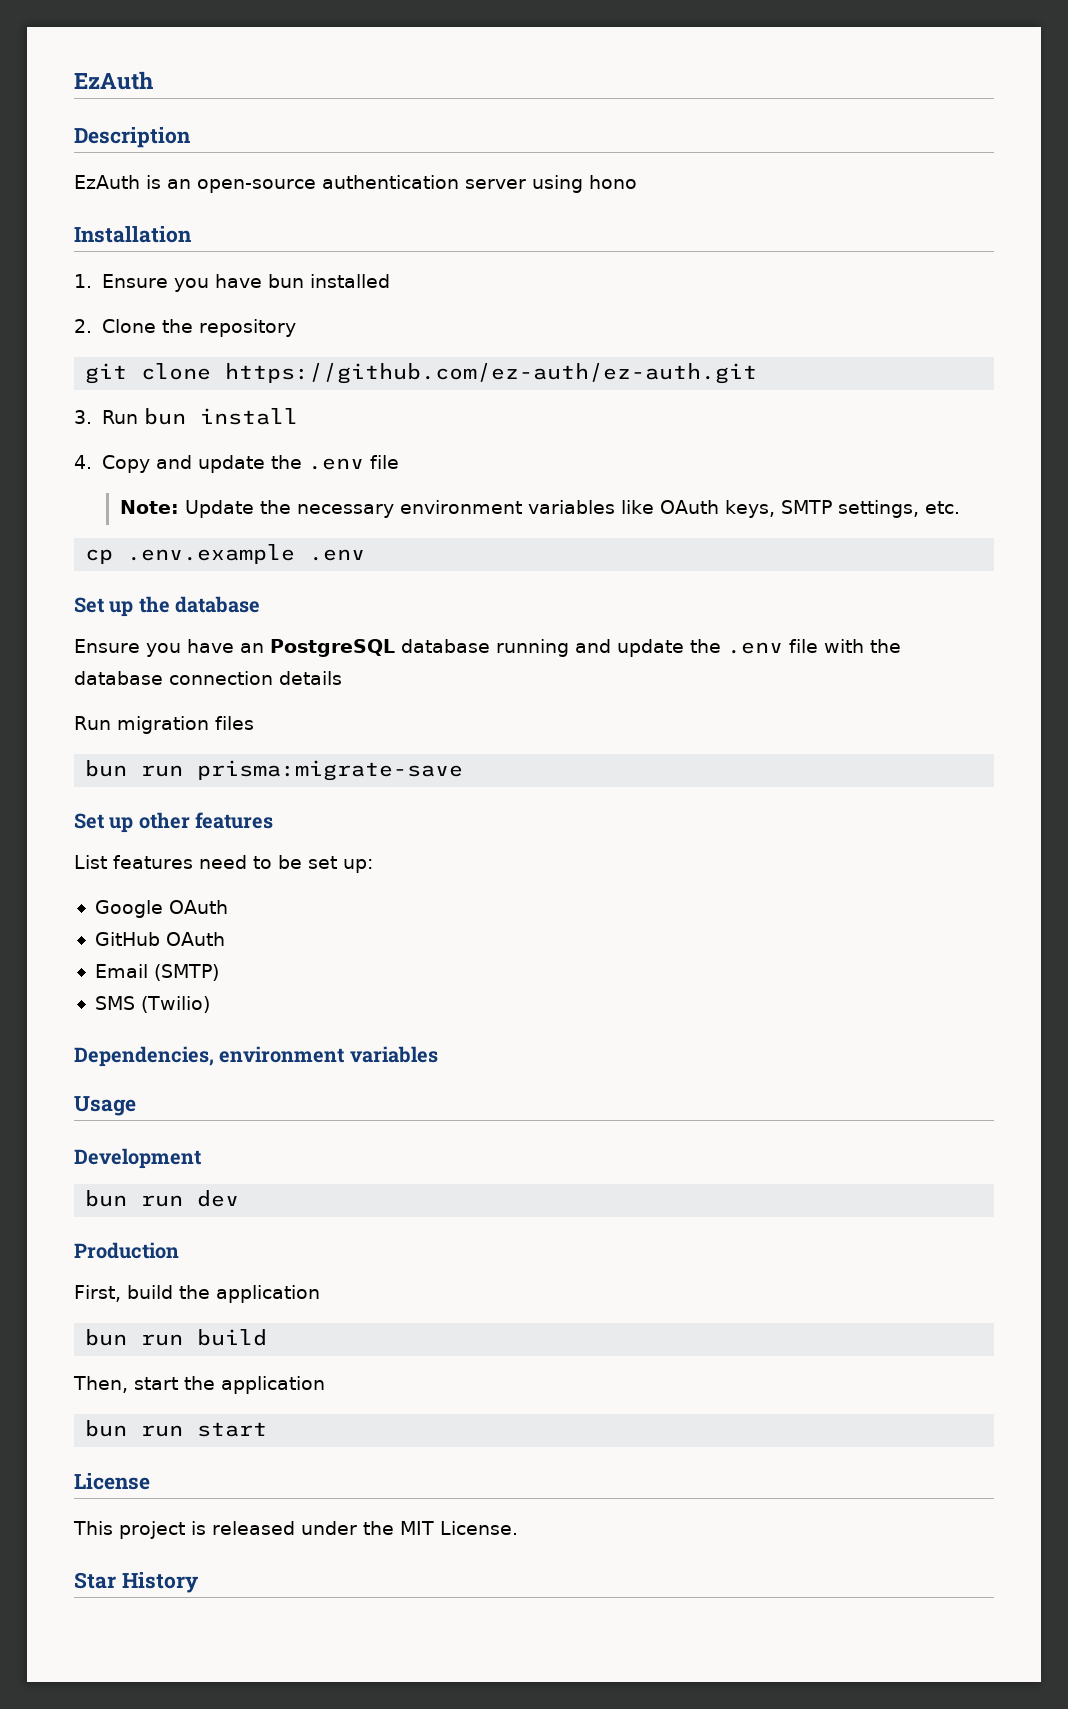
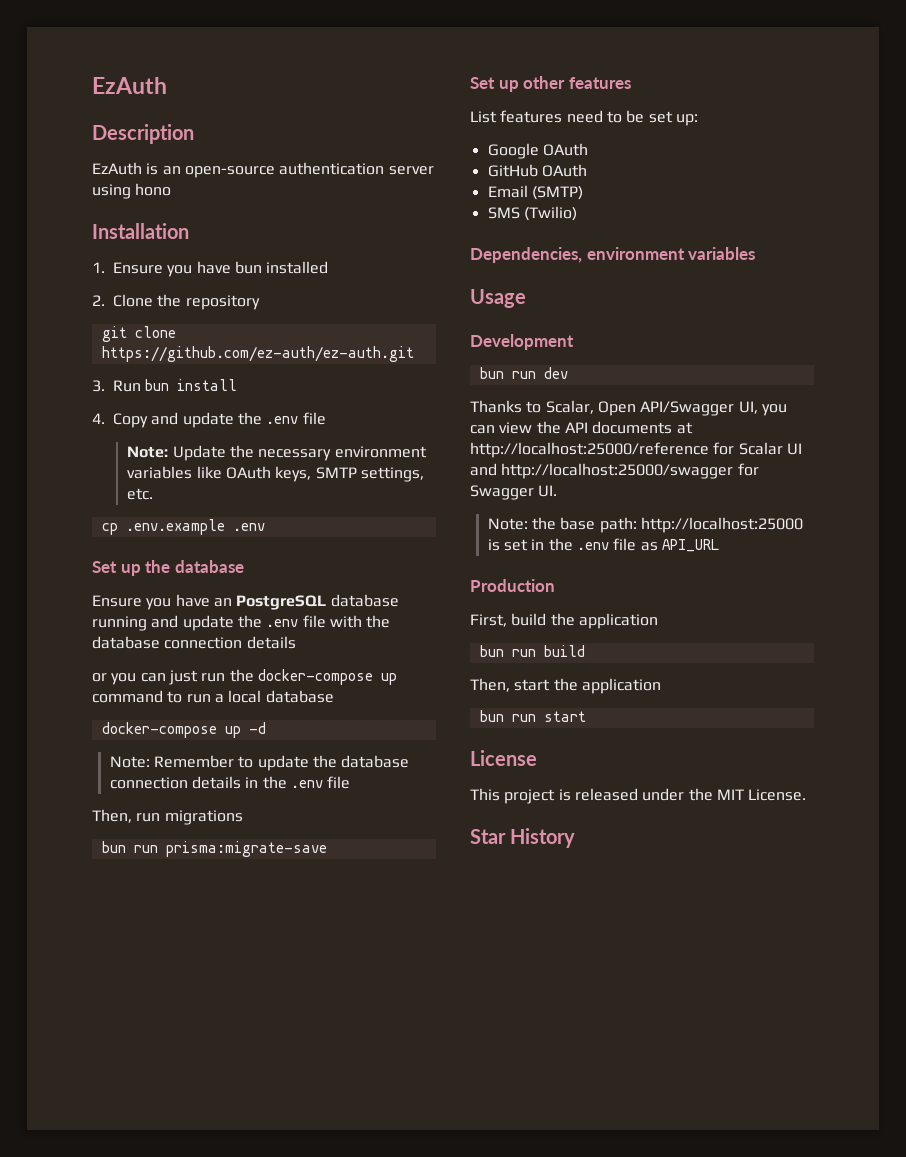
[74,716,254,734] Run migration files -> [92,669,397,685] [92,690,334,703] [101,722,266,738] [109,755,410,771] [109,776,351,789] [92,809,243,825] or you can just run the docker-compose up command to run a local database // docker-compose up -d // Note: Remember to update the database connection details in the .env file // Then, run migrations
(240, 1198) none -> [470,400,787,416] [470,421,693,434] [470,442,802,458] [470,463,759,479] [470,485,558,500] [487,517,803,533] [487,538,719,552] // Thanks to Scalar, Open API/Swagger UI, you can view the API documents at http://localhost:25000/reference for Scalar UI and http://localhost:25000/swagger for Swagger UI. // Note: the base path: http://localhost:25000 is set in the .env file as API_URL

